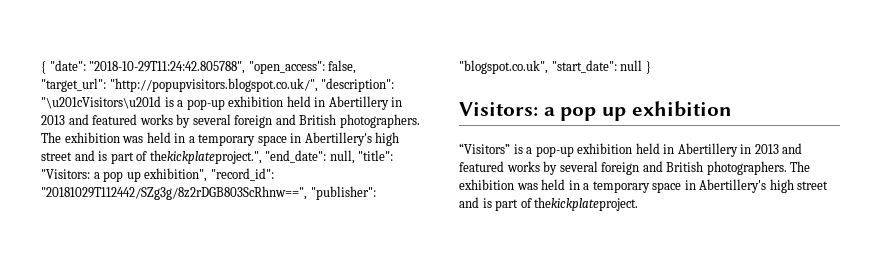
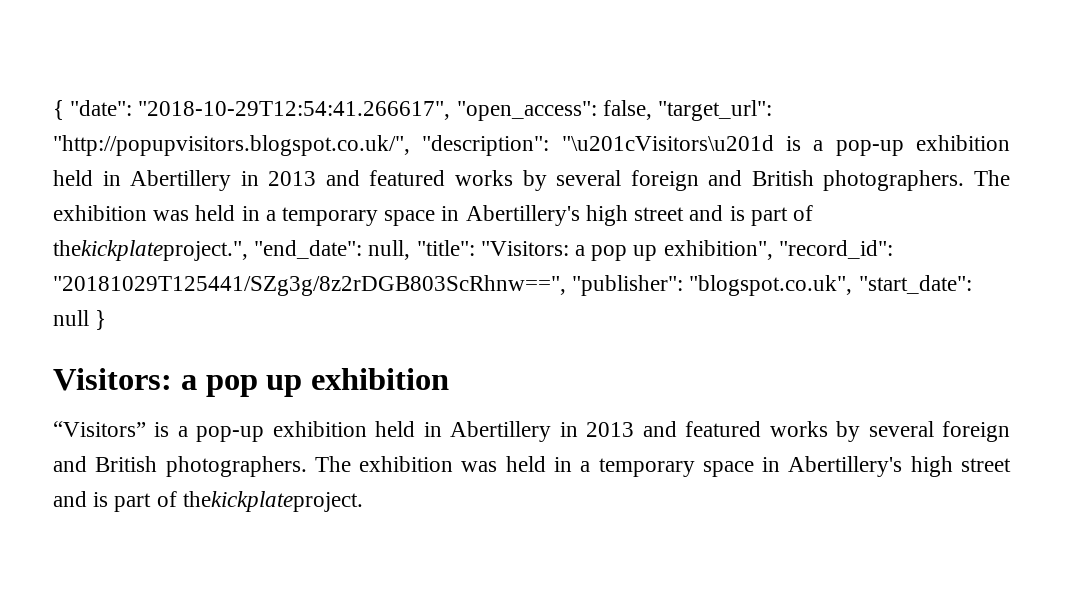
[89,61,246,74] "2018-10-29T11:24:42.805788", -> [138,101,451,120] "2018-10-29T12:54:41.266617",
[41,186,307,200] "20181029T112442/SZg3g/8z2rDGB803ScRhnw==", -> [53,275,566,296] "20181029T125441/SZg3g/8z2rDGB803ScRhnw==",

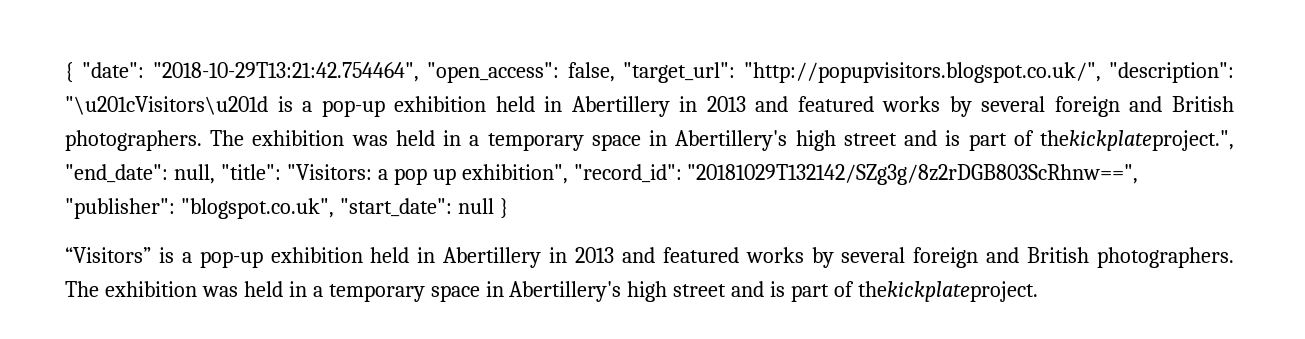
[138,101,451,120] "2018-10-29T12:54:41.266617", -> [152,62,419,82] "2018-10-29T13:21:42.754464",
[53,275,566,296] "20181029T125441/SZg3g/8z2rDGB803ScRhnw==", -> [687,164,1139,185] "20181029T132142/SZg3g/8z2rDGB803ScRhnw==",
[53,368,450,397] // Visitors: a pop up exhibition -> (509, 208) none

